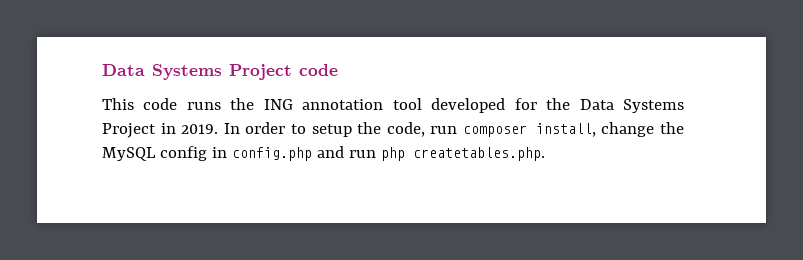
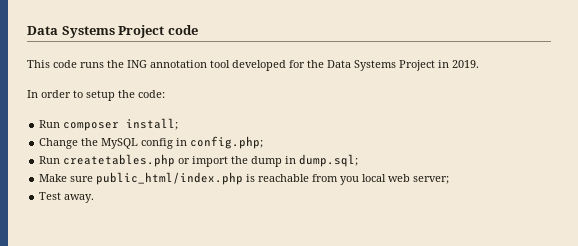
(219, 129) none -> (479, 64) //
[386,122,684,137] [102,146,545,161] code, run composer install, change the MySQL config in config.php and run php createtables.php. -> [138,90,165,98] [39,118,179,131] [39,136,264,149] [39,154,359,167] [39,172,450,185] [39,192,95,203] code: // Run composer install; // Change the MySQL config in config.php; // Run createtables.php or import the dump in dump.sql; // Make sure public_html/index.php is reachable from you local web server; // Test away.

